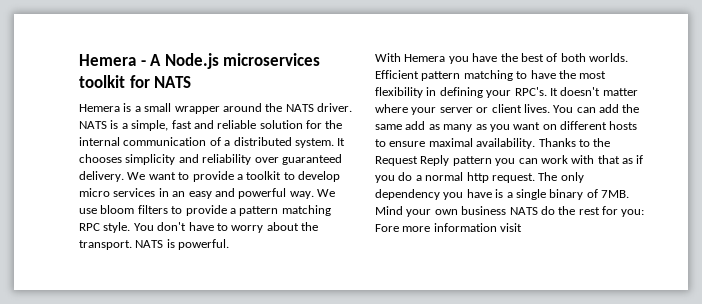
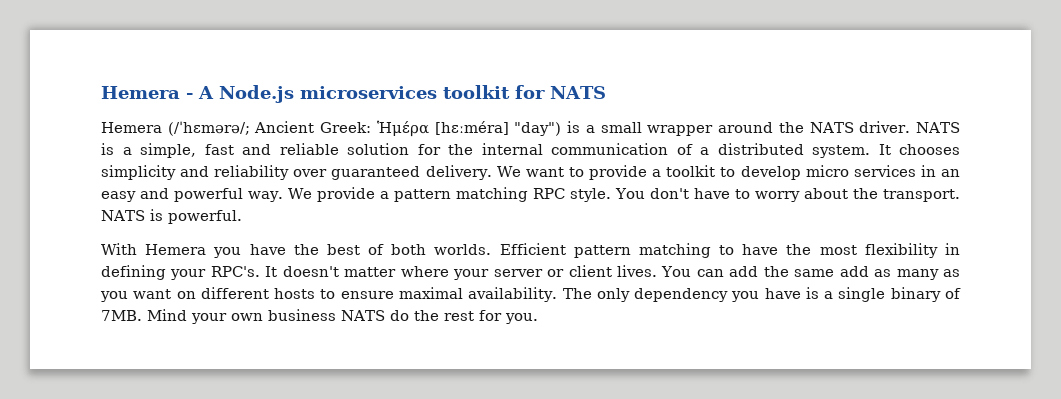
(120, 108) none -> [167,120,562,137] (/ˈhɛmərə/; Ancient Greek: Ἡμέρα [hɛːméra] "day")
[79,205,183,214] use bloom filters to -> (312, 193) none
[538,138,611,147] [375,155,644,166] [375,172,535,183] Thanks to the Request Reply pattern you can work with that as if you do a normal http request. -> (558, 294) none
[621,209,645,217] [375,223,523,232] you: Fore more information visit -> [505,313,538,324] you.

